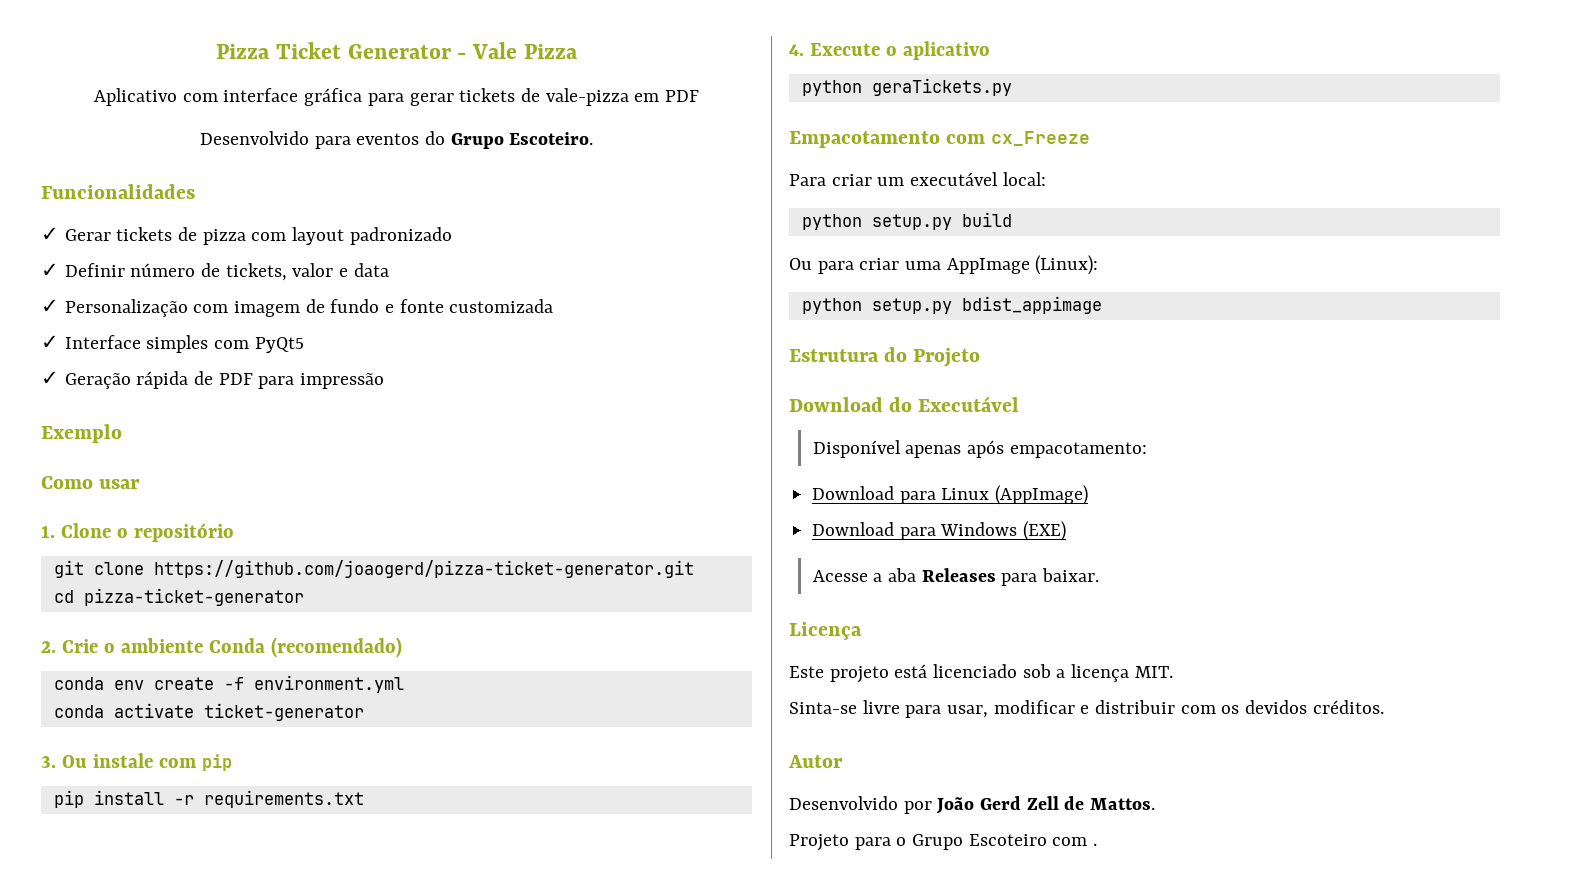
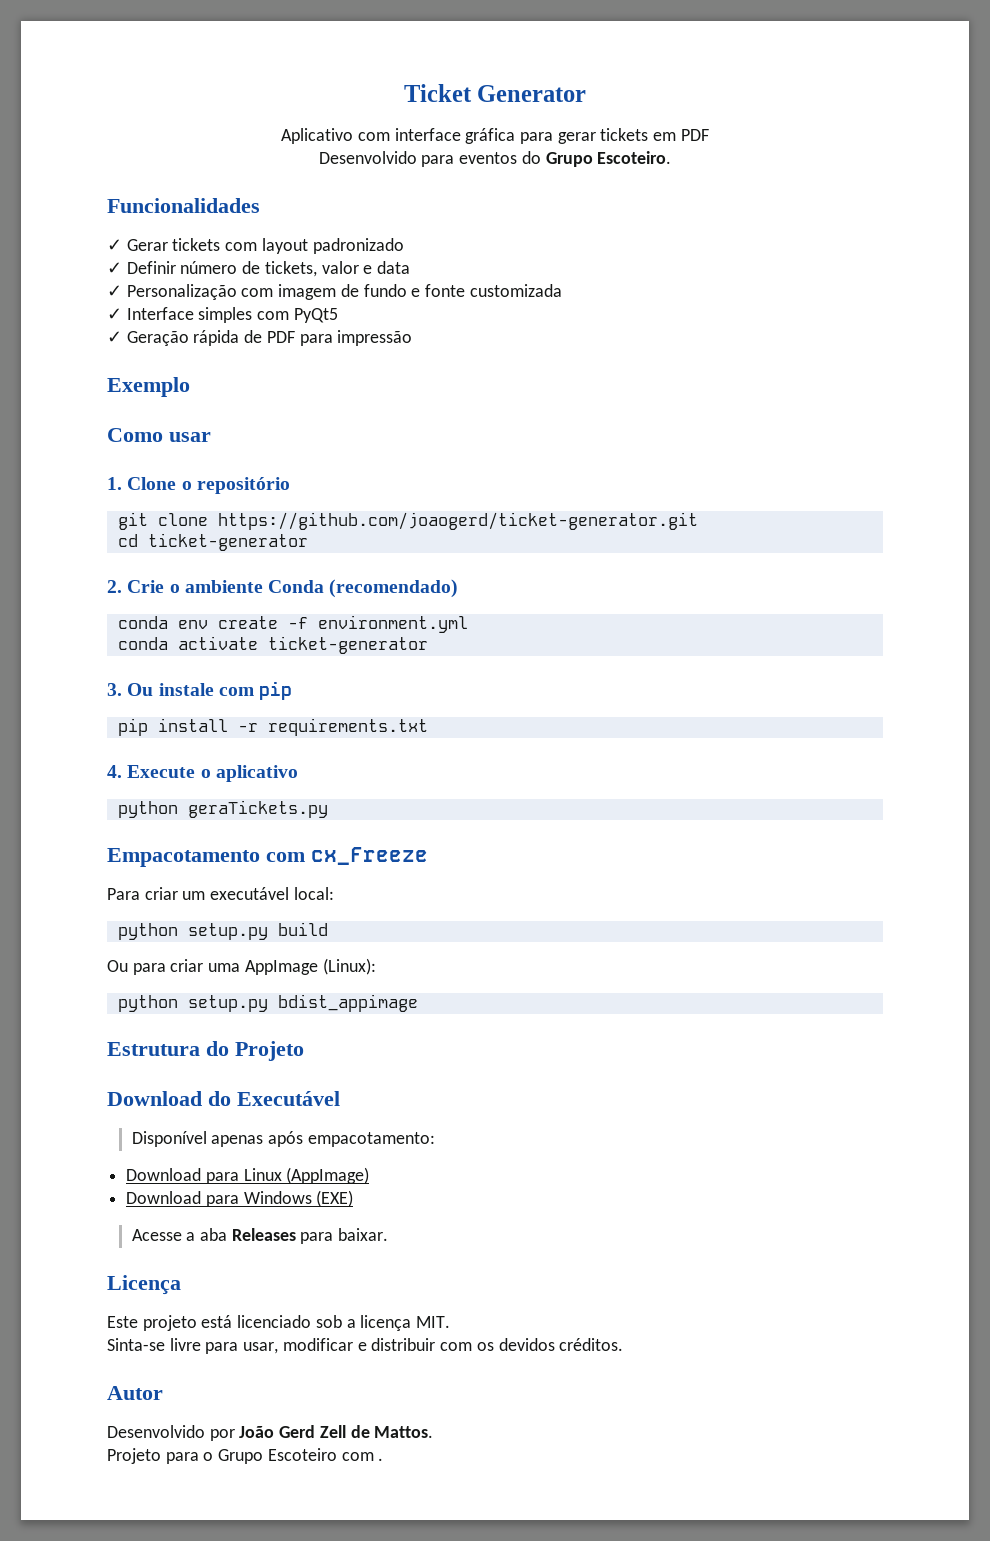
[216,44,271,59] Pizza -> (403, 93) none
[457,42,578,59] - Vale Pizza -> (587, 93) none
[520,88,629,106] de vale-pizza -> (649, 134) none
[178,227,246,245] de pizza -> (221, 244) none
[153,560,694,578] https://github.com/joaogerd/pizza-ticket-generator.git -> [217,512,698,530] https://github.com/joaogerd/ticket-generator.git
[83,588,304,606] pizza-ticket-generator -> [147,533,308,551] ticket-generator

